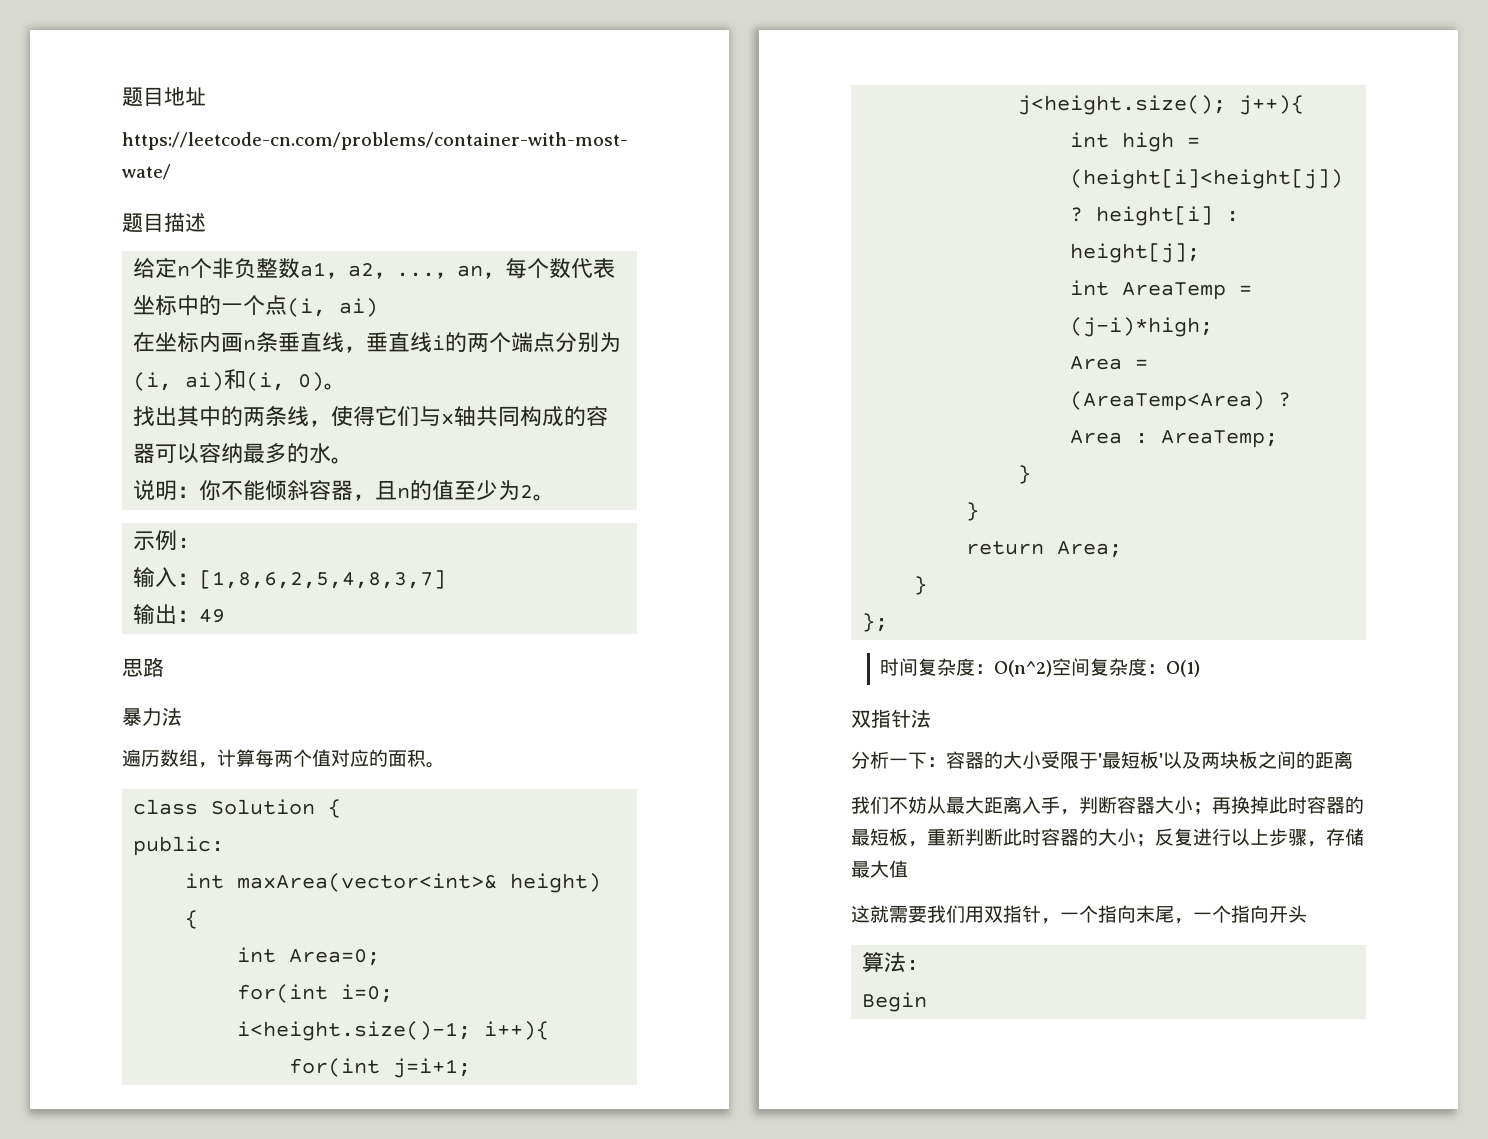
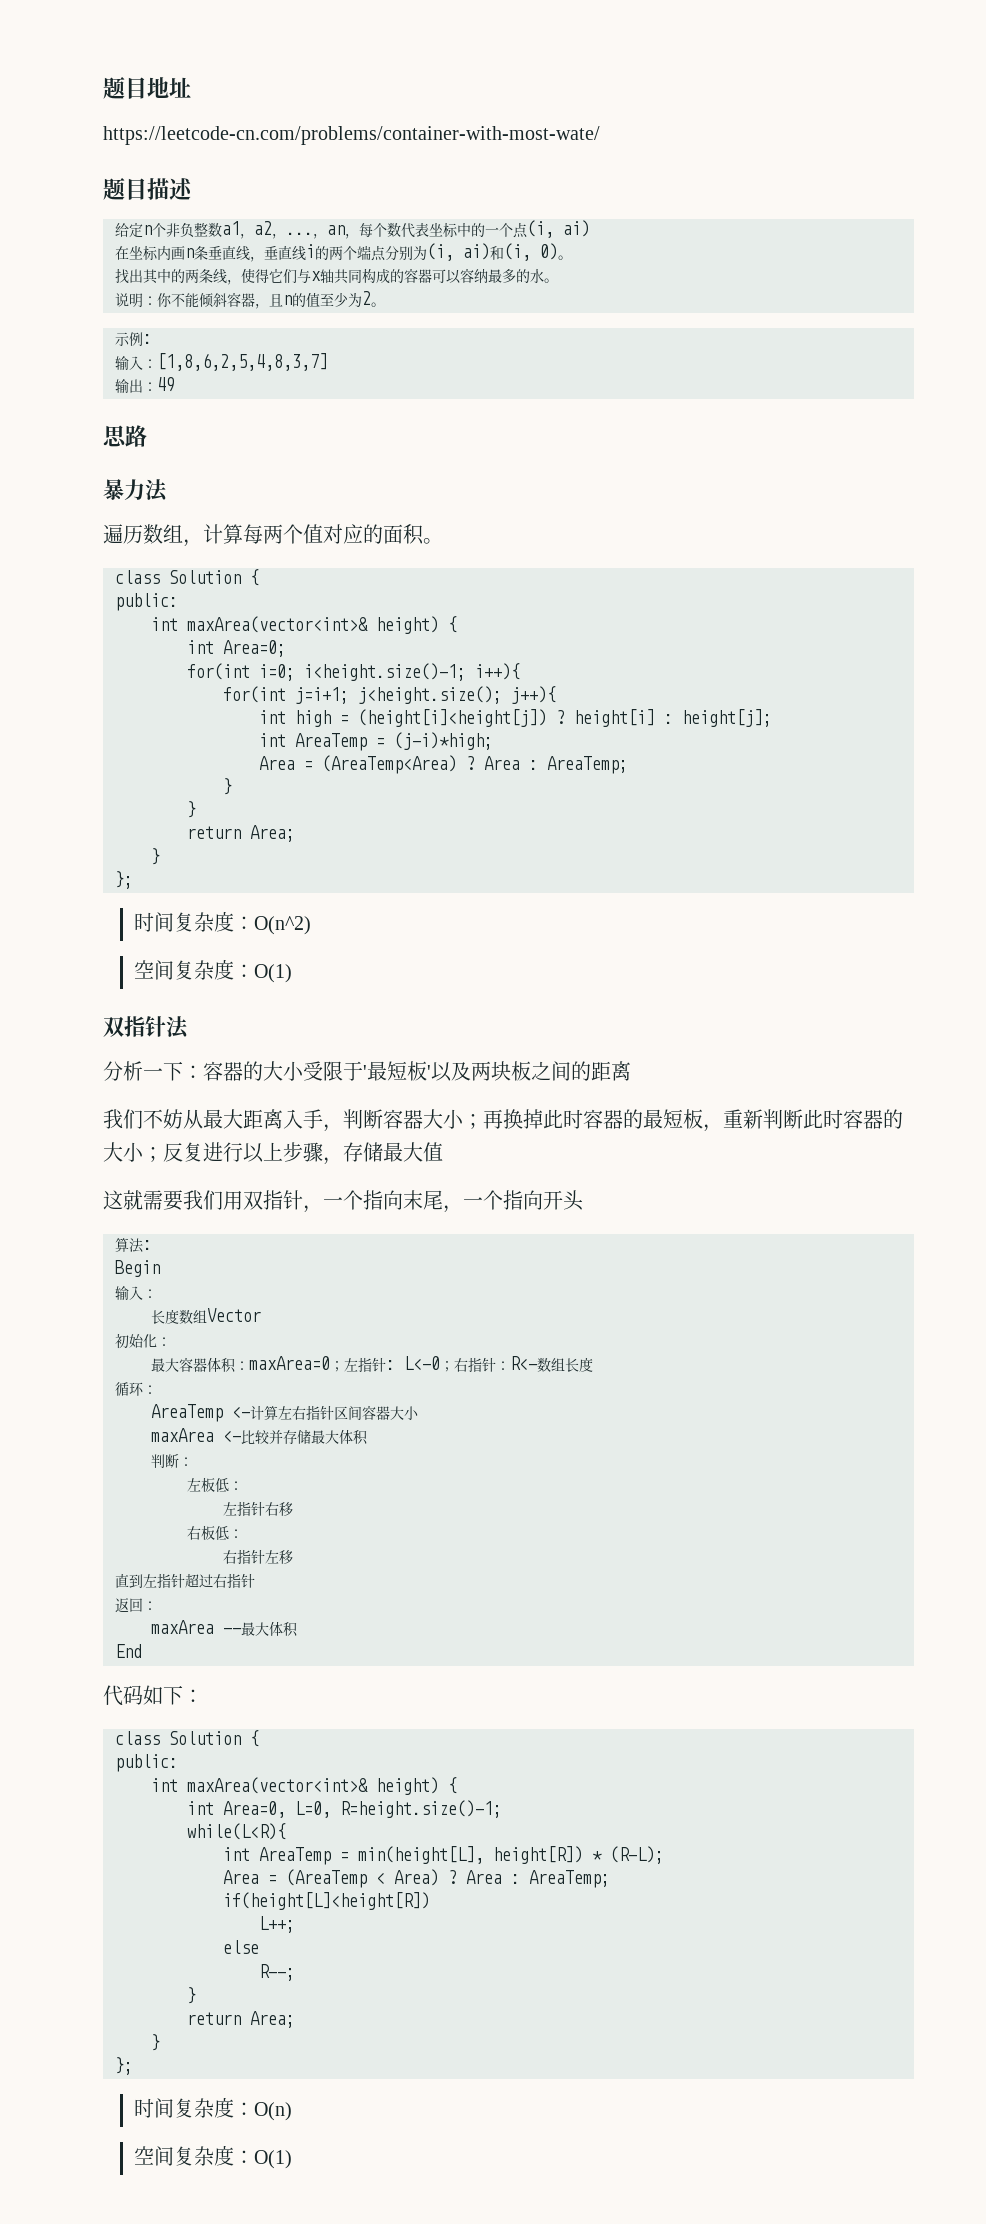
(1053, 668) none -> (312, 925) //
(928, 1002) none -> [115,1286,157,1300] [151,1308,261,1324] [115,1333,171,1349] [151,1356,593,1373] [115,1382,157,1396] [151,1404,419,1422] [151,1428,368,1445] [151,1454,193,1469] [187,1477,243,1492] [223,1501,293,1516] [187,1525,243,1540] [223,1549,293,1564] [115,1573,255,1588] [115,1598,157,1613] [151,1620,298,1637] [115,1644,142,1658] [103,1685,203,1706] [115,1730,259,1747] [115,1754,178,1772] [151,1777,457,1795] [187,1800,502,1818] [187,1823,286,1840] [223,1846,664,1865] [223,1869,610,1888] [223,1892,430,1910] [259,1916,295,1933] [223,1940,259,1954] [259,1964,295,1981] [187,1987,196,2004] [187,2011,295,2028] [151,2034,160,2051] [115,2057,133,2075] [134,2097,293,2121] [134,2145,293,2169] // 输入： // 长度数组Vector // 初始化： // 最大容器体积：maxArea=0；左指针: L<-0；右指针：R<-数组长度 // 循环： // AreaTemp <-计算左右指针区间容器大小 // maxArea <-比较并存储最大体积 // 判断： // 左板低： // 左指针右移 // 右板低： // 右指针左移 // 直到左指针超过右指针 // 返回： // maxArea --最大体积 // End // 代码如下： // class Solution { // public: // int maxArea(vector<int>& height) { // int Area=0, L=0, R=height.size()-1; // while(L<R){ // int AreaTemp = min(height[L], height[R]) * (R-L); // Area = (AreaTemp < Area) ? Area : AreaTemp; // if(height[L]<height[R]) // L++; // else // R--; // } // return Area; // } // }; // 时间复杂度：O(n) // 空间复杂度：O(1)

